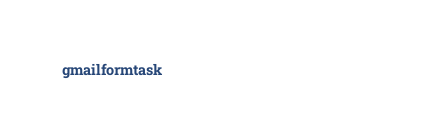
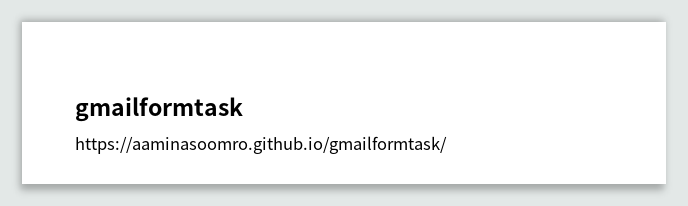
(163, 71) none -> [75,136,447,154] // https://aaminasoomro.github.io/gmailformtask/

